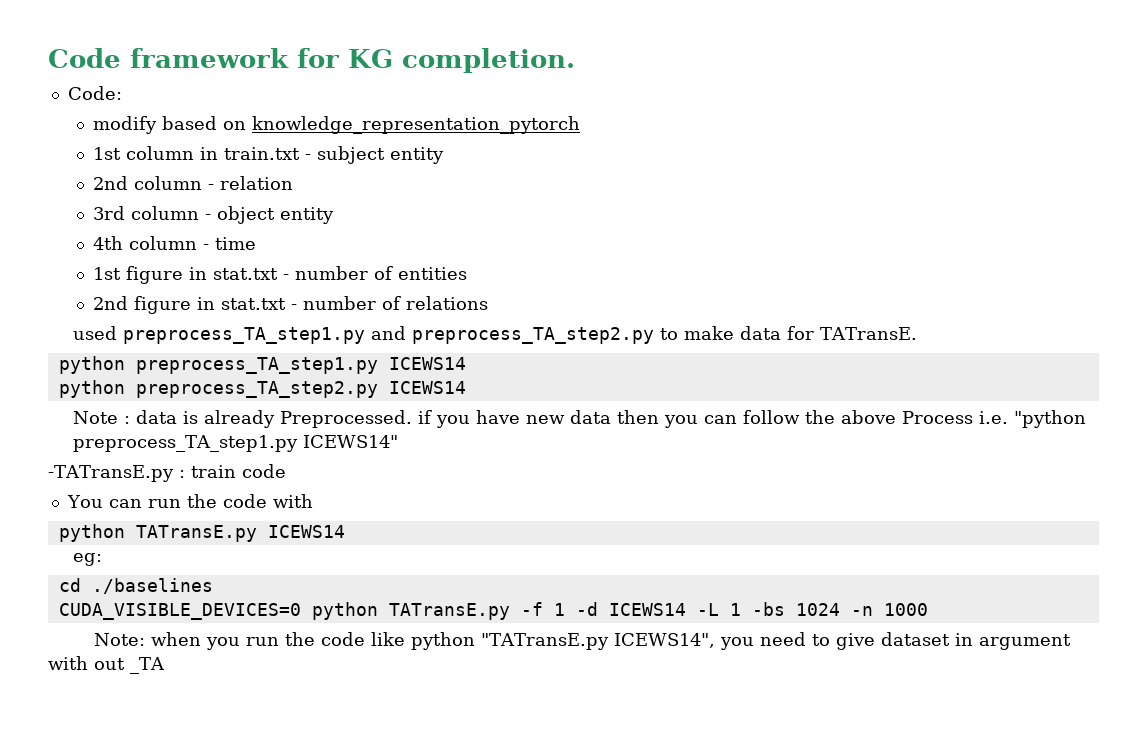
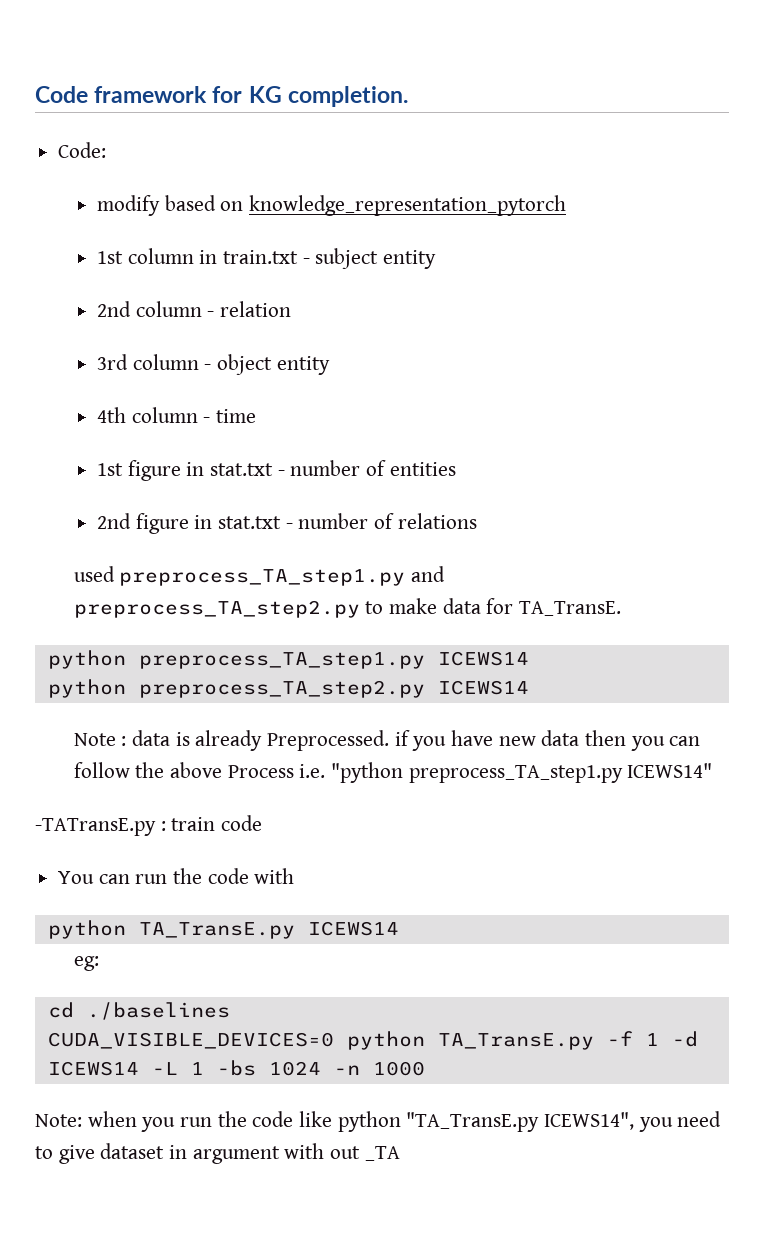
[820,327,918,340] TATransE. -> [519,601,622,616] TA_TransE.
[135,525,257,542] TATransE.py -> [138,922,295,939] TA_TransE.py
[388,603,510,620] TATransE.py -> [437,1033,594,1050] TA_TransE.py
[481,633,610,650] "TATransE.py -> [406,1112,540,1132] "TA_TransE.py

